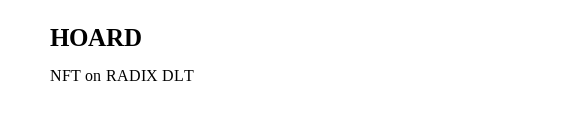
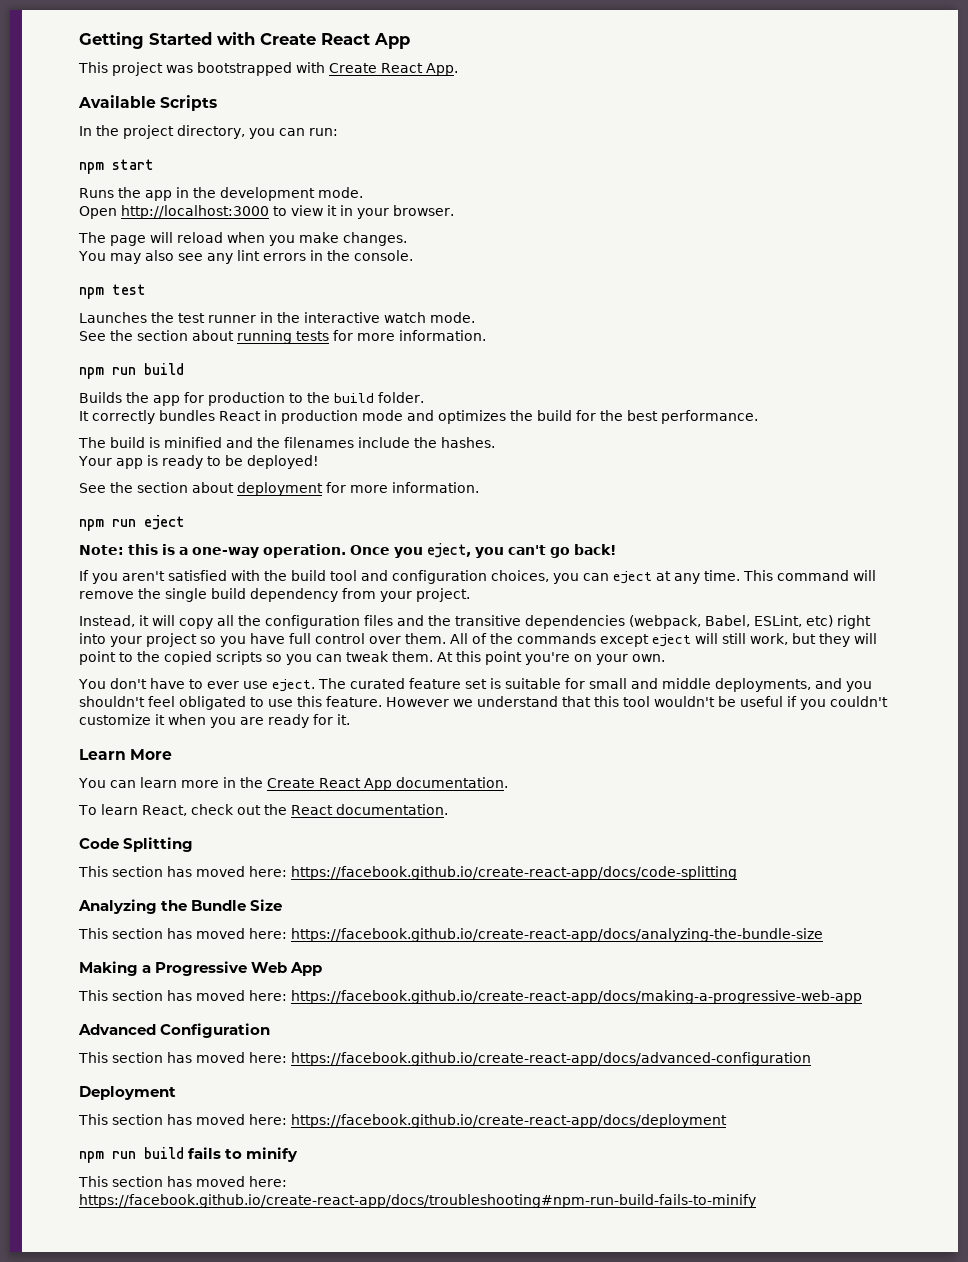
[50,29,142,46] [50,70,194,81] HOARD // NFT on RADIX DLT -> [79,32,410,49] [78,62,458,76] [78,95,218,111] [79,125,338,139] [79,159,154,174] [79,187,363,201] [79,205,454,219] [78,232,407,246] [78,250,413,264] [79,284,146,299] [79,312,475,323] [79,330,486,344] [79,363,184,379] [79,392,424,406] [79,410,758,424] [78,437,495,448] [78,455,319,469] [79,482,479,496] [79,515,185,531] [79,543,616,558] [79,570,876,584] [79,588,470,602] [79,615,871,629] [79,633,877,647] [79,651,665,665] [78,678,872,692] [79,696,888,710] [79,714,350,728] [79,749,173,760] [78,777,508,791] [78,804,448,816] [79,837,194,852] [78,866,737,880] [78,899,283,914] [78,928,823,942] [79,961,323,976] [78,990,862,1004] [78,1023,271,1038] [78,1052,811,1066] [79,1086,176,1100] [78,1114,727,1128] [79,1147,299,1163] [78,1176,287,1187] [79,1194,756,1208] Getting Started with Create React App // This project was bootstrapped with Create React App. // Available Scripts // In the project directory, you can run: // npm start // Runs the app in the development mode. // Open http://localhost:3000 to view it in your browser. // The page will reload when you make changes. // You may also see any lint errors in the console. // npm test // Launches the test runner in the interactive watch mode. // See the section about running tests for more information. // npm run build // Builds the app for production to the build folder. // It correctly bundles React in production mode and optimizes the build for the best performance. // The build is minified and the filenames include the hashes. // Your app is ready to be deployed! // See the section about deployment for more information. // npm run eject // Note: this is a one-way operation. Once you eject, you can't go back! // If you aren't satisfied with the build tool and configuration choices, you can eject at any time. This command will remove the single build dependency from your project. // Instead, it will copy all the configuration files and the transitive dependencies (webpack, Babel, ESLint, etc) right into your project so you have full control over them. All of the commands except eject will still work, but they will point to the copied scripts so you can tweak them. At this point you're on your own. // You don't have to ever use eject. The curated feature set is suitable for small and middle deployments, and you shouldn't feel obligated to use this feature. However we understand that this tool wouldn't be useful if you couldn't customize it when you are ready for it. // Learn More // You can learn more in the Create React App documentation. // To learn React, check out the React documentation. // Code Splitting // This section has moved here: https://facebook.github.io/create-react-app/docs/code-splitting // Analyzing the Bundle Size // This section has moved here: https://facebook.github.io/create-react-app/docs/analyzing-the-bundle-size // Making a Progressive Web App // This section has moved here: https://facebook.github.io/create-react-app/docs/making-a-progressive-web-app // Advanced Configuration // This section has moved here: https://facebook.github.io/create-react-app/docs/advanced-configuration // Deployment // This section has moved here: https://facebook.github.io/create-react-app/docs/deployment // npm run build fails to minify // This section has moved here: https://facebook.github.io/create-react-app/docs/troubleshooting#npm-run-build-fails-to-minify

